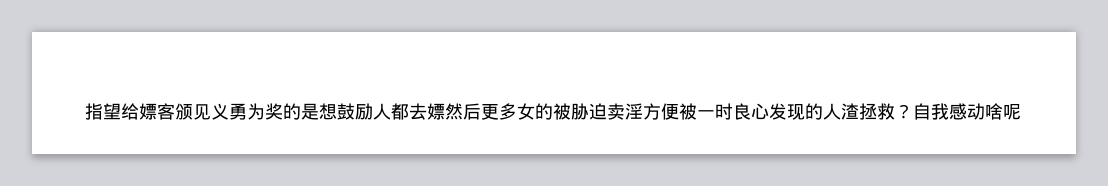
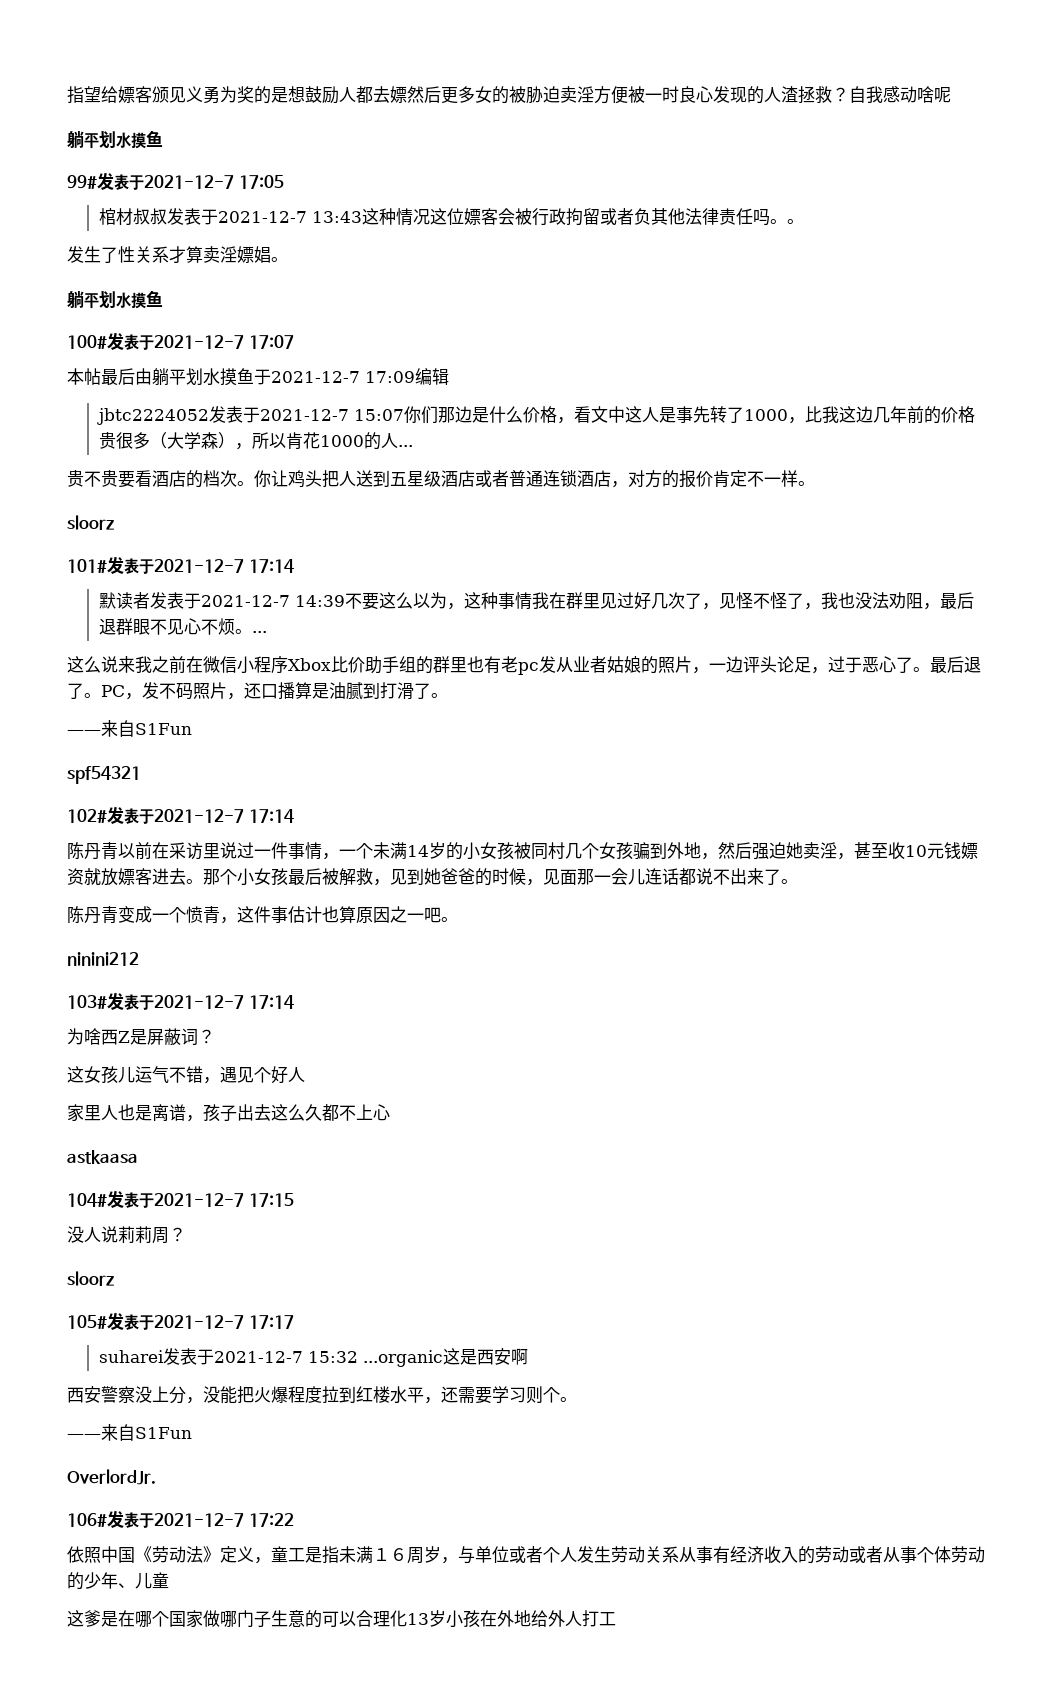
(1021, 112) none -> [67,130,163,149] [67,172,284,190] [98,208,804,226] [67,246,288,263] [67,290,163,309] [67,332,294,350] [67,368,449,386] [96,406,975,425] [98,432,413,450] [67,470,815,488] [67,515,114,530] [67,556,294,574] [98,592,974,610] [98,618,267,635] [67,656,981,675] [67,682,448,700] [67,720,192,737] [67,766,141,784] [67,806,294,824] [67,842,978,860] [67,868,798,886] [67,906,458,924] [67,952,139,966] [67,992,294,1010] [67,1028,215,1045] [67,1066,305,1084] [67,1104,390,1122] [67,1150,138,1164] [67,1190,294,1208] [67,1226,186,1244] [67,1271,114,1286] [67,1312,294,1330] [98,1348,528,1367] [67,1386,577,1404] [67,1424,192,1441] [67,1469,156,1485] [67,1510,294,1528] [67,1546,985,1564] [67,1572,169,1590] [67,1610,616,1628] // 躺平划水摸鱼 // 99#发表于2021-12-7 17:05 // 棺材叔叔发表于2021-12-7 13:43这种情况这位嫖客会被行政拘留或者负其他法律责任吗。。 // 发生了性关系才算卖淫嫖娼。 // 躺平划水摸鱼 // 100#发表于2021-12-7 17:07 // 本帖最后由躺平划水摸鱼于2021-12-7 17:09编辑 // jbtc2224052发表于2021-12-7 15:07你们那边是什么价格，看文中这人是事先转了1000，比我这边几年前的价格贵很多（大学森），所以肯花1000的人... // 贵不贵要看酒店的档次。你让鸡头把人送到五星级酒店或者普通连锁酒店，对方的报价肯定不一样。 // sloorz // 101#发表于2021-12-7 17:14 // 默读者发表于2021-12-7 14:39不要这么以为，这种事情我在群里见过好几次了，见怪不怪了，我也没法劝阻，最后退群眼不见心不烦。... // 这么说来我之前在微信小程序Xbox比价助手组的群里也有老pc发从业者姑娘的照片，一边评头论足，过于恶心了。最后退了。PC，发不码照片，还口播算是油腻到打滑了。 // ——来自S1Fun // spf54321 // 102#发表于2021-12-7 17:14 // 陈丹青以前在采访里说过一件事情，一个未满14岁的小女孩被同村几个女孩骗到外地，然后强迫她卖淫，甚至收10元钱嫖资就放嫖客进去。那个小女孩最后被解救，见到她爸爸的时候，见面那一会儿连话都说不出来了。 // 陈丹青变成一个愤青，这件事估计也算原因之一吧。 // ninini212 // 103#发表于2021-12-7 17:14 // 为啥西Z是屏蔽词？ // 这女孩儿运气不错，遇见个好人 // 家里人也是离谱，孩子出去这么久都不上心 // astkaasa // 104#发表于2021-12-7 17:15 // 没人说莉莉周？ // sloorz // 105#发表于2021-12-7 17:17 // suharei发表于2021-12-7 15:32 ...organic这是西安啊 // 西安警察没上分，没能把火爆程度拉到红楼水平，还需要学习则个。 // ——来自S1Fun // OverlordJr. // 106#发表于2021-12-7 17:22 // 依照中国《劳动法》定义，童工是指未满１６周岁，与单位或者个人发生劳动关系从事有经济收入的劳动或者从事个体劳动的少年、儿童 // 这爹是在哪个国家做哪门子生意的可以合理化13岁小孩在外地给外人打工

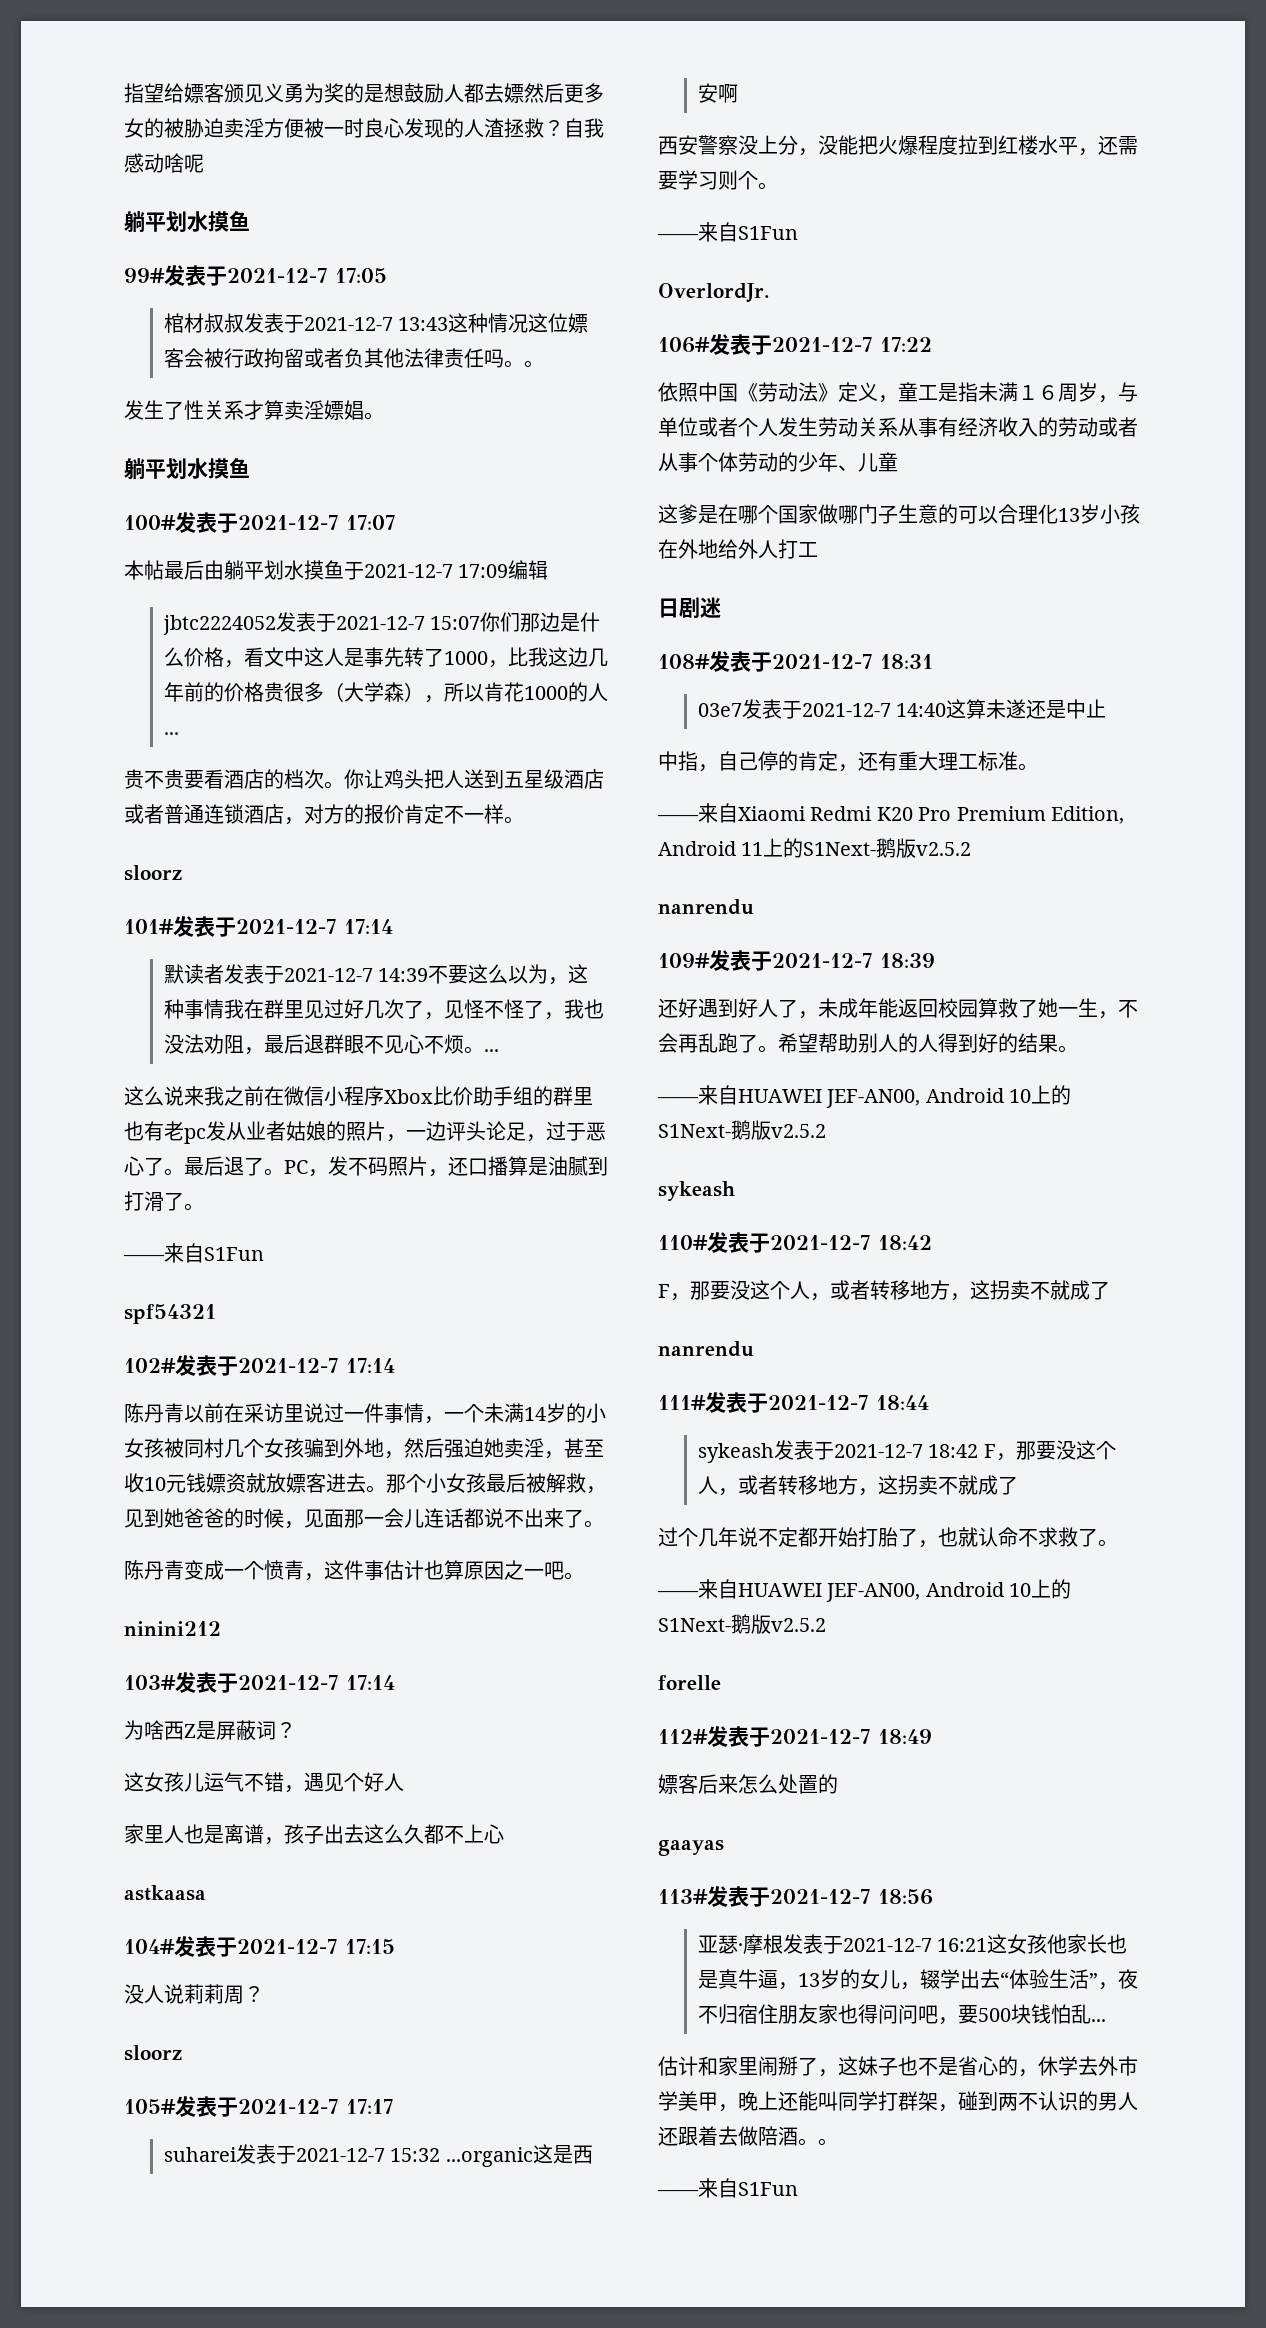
(616, 1619) none -> [658,597,721,618] [658,651,933,672] [697,699,1107,719] [658,751,1038,772] [657,803,1124,824] [658,838,972,858] [658,899,754,915] [658,950,935,971] [658,998,1138,1019] [658,1033,1078,1053] [657,1085,1072,1108] [658,1120,826,1140] [658,1181,735,1201] [658,1232,932,1253] [658,1280,1110,1301] [658,1341,754,1357] [658,1392,929,1413] [697,1440,1116,1463] [697,1475,1018,1496] [658,1527,1118,1548] [657,1579,1072,1602] [658,1614,826,1634] [658,1675,721,1690] [658,1726,932,1747] [658,1774,838,1794] [658,1840,724,1856] [658,1886,933,1907] [697,1934,1128,1955] [697,1969,1138,1990] [697,2004,1106,2025] [658,2056,1138,2077] [658,2091,1138,2112] [658,2126,838,2146] [657,2178,798,2198] // 日剧迷 // 108#发表于2021-12-7 18:31 // 03e7发表于2021-12-7 14:40这算未遂还是中止 // 中指，自己停的肯定，还有重大理工标准。 // ——来自Xiaomi Redmi K20 Pro Premium Edition, Android 11上的S1Next-鹅版v2.5.2 // nanrendu // 109#发表于2021-12-7 18:39 // 还好遇到好人了，未成年能返回校园算救了她一生，不会再乱跑了。希望帮助别人的人得到好的结果。 // ——来自HUAWEI JEF-AN00, Android 10上的S1Next-鹅版v2.5.2 // sykeash // 110#发表于2021-12-7 18:42 // F，那要没这个人，或者转移地方，这拐卖不就成了 // nanrendu // 111#发表于2021-12-7 18:44 // sykeash发表于2021-12-7 18:42 F，那要没这个人，或者转移地方，这拐卖不就成了 // 过个几年说不定都开始打胎了，也就认命不求救了。 // ——来自HUAWEI JEF-AN00, Android 10上的S1Next-鹅版v2.5.2 // forelle // 112#发表于2021-12-7 18:49 // 嫖客后来怎么处置的 // gaayas // 113#发表于2021-12-7 18:56 // 亚瑟·摩根发表于2021-12-7 16:21这女孩他家长也是真牛逼，13岁的女儿，辍学出去“体验生活”，夜不归宿住朋友家也得问问吧，要500块钱怕乱... // 估计和家里闹掰了，这妹子也不是省心的，休学去外市学美甲，晚上还能叫同学打群架，碰到两不认识的男人还跟着去做陪酒。。 // ——来自S1Fun

